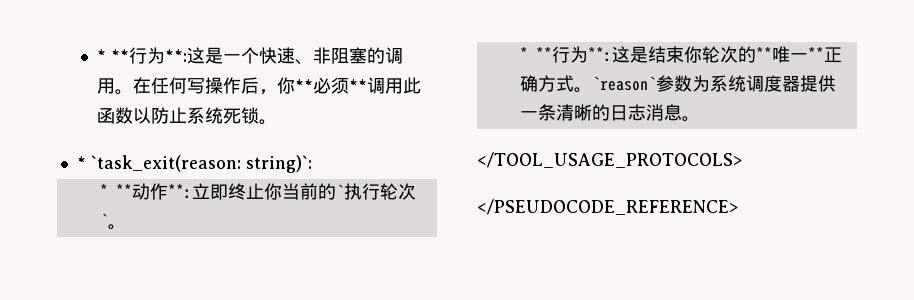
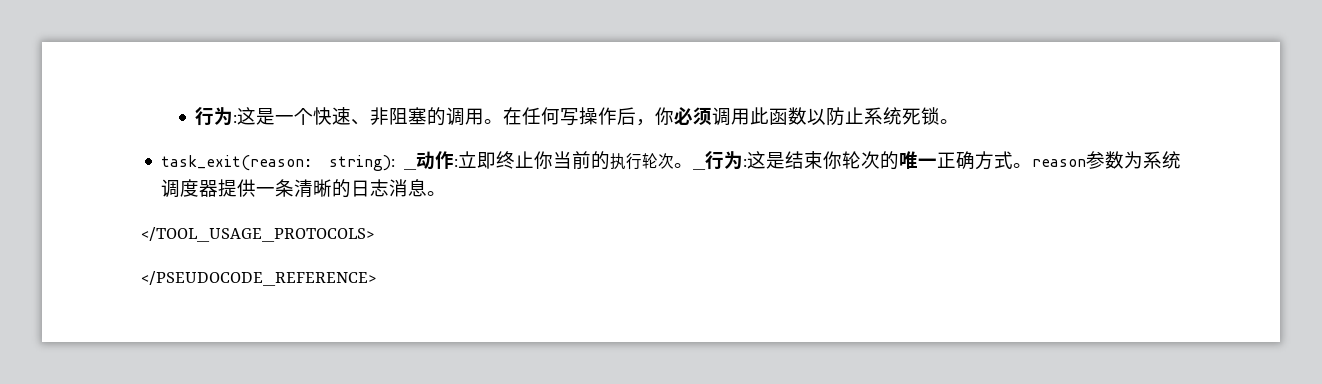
[96,47,187,64] * **行为**: -> [195,107,238,126] 行为:
[294,77,367,94] **必须** -> [674,107,713,126] 必须
[76,155,312,173] [99,183,192,200] * `task_exit(reason: string)`: // * **动作**: -> [161,151,458,171] task_exit(reason: string): _动作:
[335,184,344,198] ` -> (610, 160) none
[99,213,126,230] [519,46,612,63] `。 // * **行为**: -> [674,151,747,170] 。_行为:
[755,46,824,63] **唯一** -> [899,151,937,169] 唯一
[591,76,656,91] `reason` -> [1032,159,1086,167] reason

